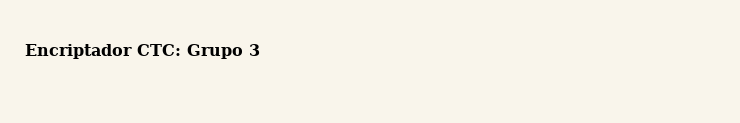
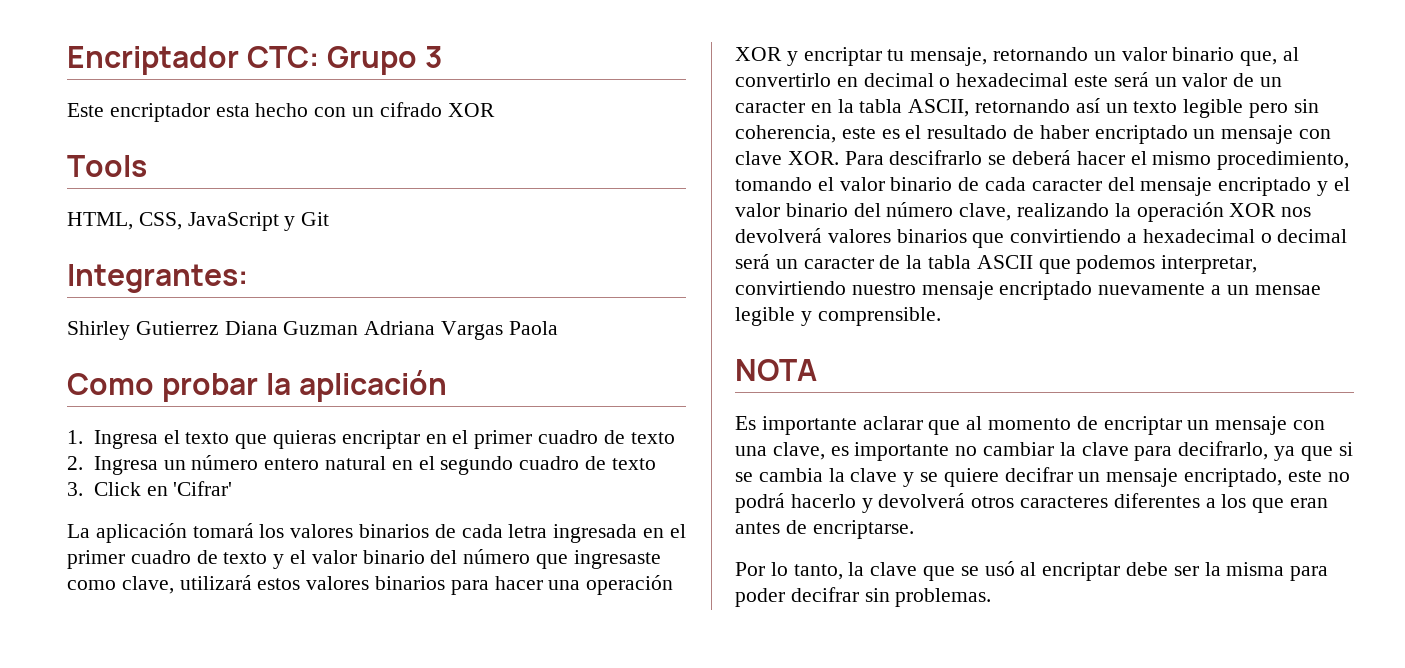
(260, 50) none -> [67,102,495,122] [67,155,147,177] [67,212,330,231] [67,264,248,293] [67,321,558,340] [67,370,448,402] [67,430,675,449] [67,455,656,475] [67,481,233,496] [67,523,686,543] [67,549,661,569] [67,575,674,595] [735,47,1300,66] [735,72,1283,87] [735,98,1319,118] [735,125,1332,144] [735,150,1350,170] [735,177,1350,196] [735,202,1312,222] [735,228,1348,248] [735,254,1258,274] [735,281,1321,300] [735,307,941,326] [735,359,817,381] [735,416,1326,435] [735,441,1353,461] [735,467,1350,487] [735,493,1329,513] [735,520,914,539] [735,561,1329,581] [735,587,992,607] // Este encriptador esta hecho con un cifrado XOR // Tools // HTML, CSS, JavaScript y Git // Integrantes: // Shirley Gutierrez Diana Guzman Adriana Vargas Paola // Como probar la aplicación // 1. Ingresa el texto que quieras encriptar en el primer cuadro de texto // 2. Ingresa un número entero natural en el segundo cuadro de texto // 3. Click en 'Cifrar' // La aplicación tomará los valores binarios de cada letra ingresada en el primer cuadro de texto y el valor binario del número que ingresaste como clave, utilizará estos valores binarios para hacer una operación XOR y encriptar tu mensaje, retornando un valor binario que, al convertirlo en decimal o hexadecimal este será un valor de un caracter en la tabla ASCII, retornando así un texto legible pero sin coherencia, este es el resultado de haber encriptado un mensaje con clave XOR. Para descifrarlo se deberá hacer el mismo procedimiento, tomando el valor binario de cada caracter del mensaje encriptado y el valor binario del número clave, realizando la operación XOR nos devolverá valores binarios que convirtiendo a hexadecimal o decimal será un caracter de la tabla ASCII que podemos interpretar, convirtiendo nuestro mensaje encriptado nuevamente a un mensae legible y comprensible. // NOTA // Es importante aclarar que al momento de encriptar un mensaje con una clave, es importante no cambiar la clave para decifrarlo, ya que si se cambia la clave y se quiere decifrar un mensaje encriptado, este no podrá hacerlo y devolverá otros caracteres diferentes a los que eran antes de encriptarse. // Por lo tanto, la clave que se usó al encriptar debe ser la misma para poder decifrar sin problemas.

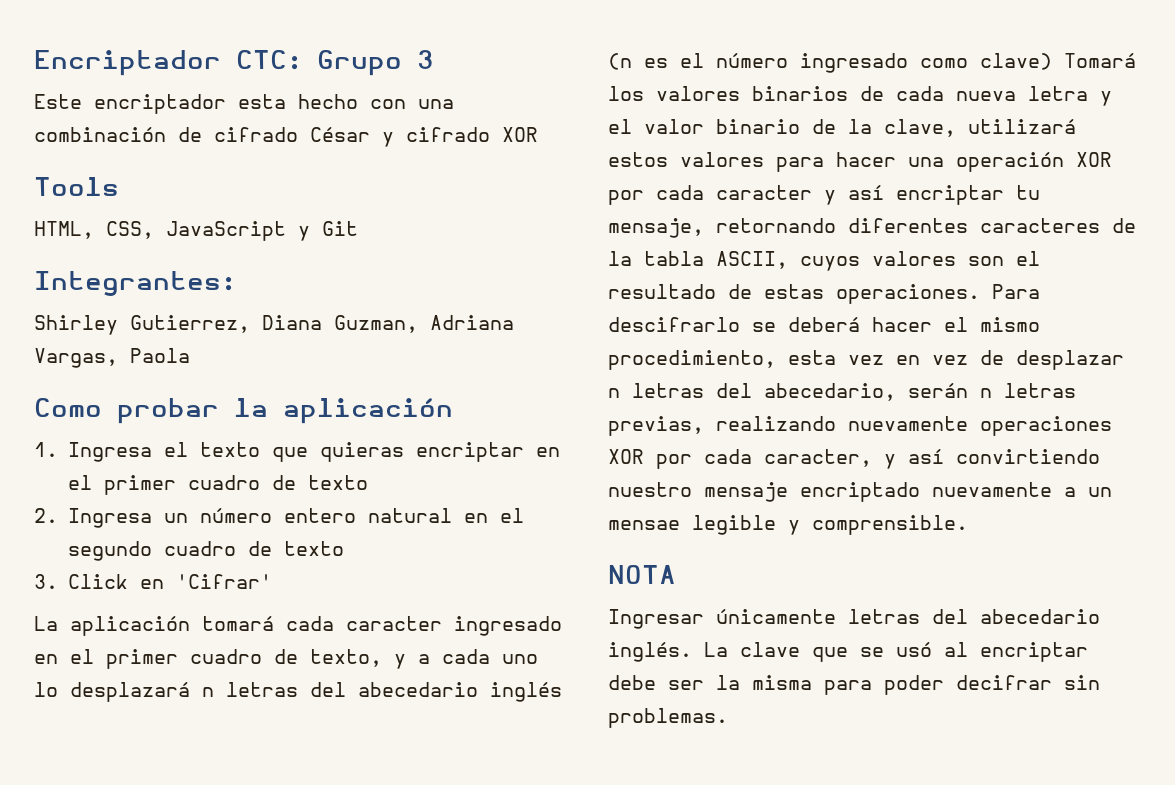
[352,107,375,117] un -> [418,99,454,109] [34,127,394,147] una combinación de cifrado César y
[135,321,504,340] Gutierrez Diana Guzman Adriana Vargas -> [130,315,514,333] [34,348,118,368] Gutierrez, Diana Guzman, Adriana Vargas,
(254, 530) none -> [286,616,562,636] [34,649,538,669] [34,682,562,702] [608,53,1136,73] cada caracter ingresado en el primer cuadro de texto, y a cada uno lo desplazará n letras del abecedario inglés (n es el número ingresado como clave) Tomará
[508,524,686,543] [67,549,661,569] [67,580,116,590] letra ingresada en el primer cuadro de texto y el valor binario del número que ingresaste como -> [956,86,1112,106] [608,119,872,134] nueva letra y el valor binario de la
[375,576,446,590] binarios -> (764, 159) none
[786,47,1300,66] [735,72,1283,87] [735,98,1319,118] [735,125,1332,144] [735,151,839,165] y encriptar tu mensaje, retornando un valor binario que, al convertirlo en decimal o hexadecimal este será un valor de un caracter en la tabla ASCII, retornando así un texto legible pero sin coherencia, este es el resultado de haber encriptado un mensaje con clave XOR. -> [608,185,1040,205] [608,218,1136,238] [608,251,1040,271] [608,284,980,304] por cada caracter y así encriptar tu mensaje, retornando diferentes caracteres de la tabla ASCII, cuyos valores son el resultado de estas operaciones.
[735,177,1350,196] [735,202,1312,222] [735,228,1348,248] [735,254,1258,274] tomando el valor binario de cada caracter del mensaje encriptado y el valor binario del número clave, realizando la operación XOR nos devolverá valores binarios que convirtiendo a hexadecimal o decimal será un caracter de la tabla ASCII que podemos interpretar, -> [788,350,1124,370] [608,383,1076,401] [608,416,1112,436] [608,449,944,469] esta vez en vez de desplazar n letras del abecedario, serán n letras previas, realizando nuevamente operaciones XOR por cada caracter, y así
[735,416,1326,435] [735,441,1353,461] [735,467,1350,487] [735,493,1329,513] [735,520,914,539] [735,562,865,580] Es importante aclarar que al momento de encriptar un mensaje con una clave, es importante no cambiar la clave para decifrarlo, ya que si se cambia la clave y se quiere decifrar un mensaje encriptado, este no podrá hacerlo y devolverá otros caracteres diferentes a los que eran antes de encriptarse. // Por lo tanto, la -> [608,609,1100,629] [608,642,728,662] Ingresar únicamente letras del abecedario inglés. La

